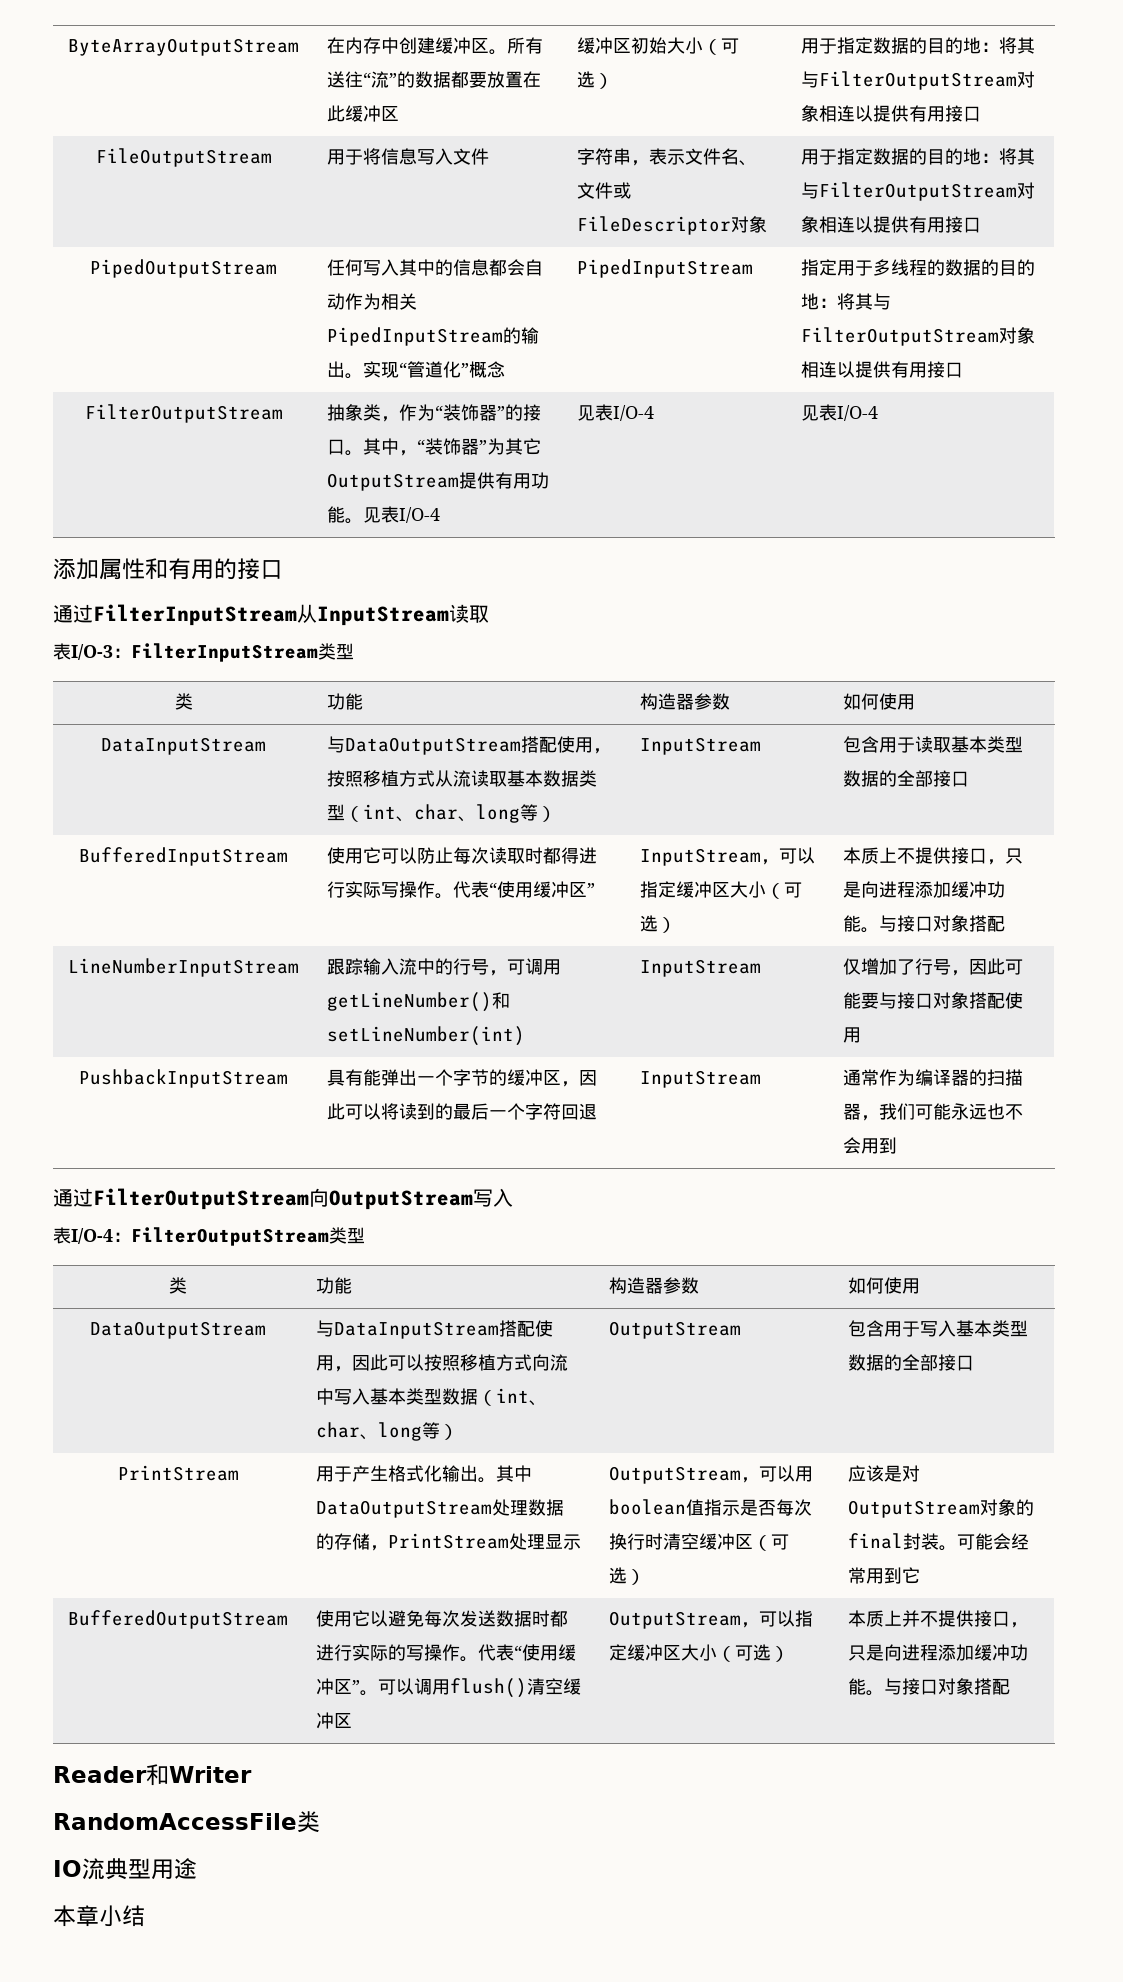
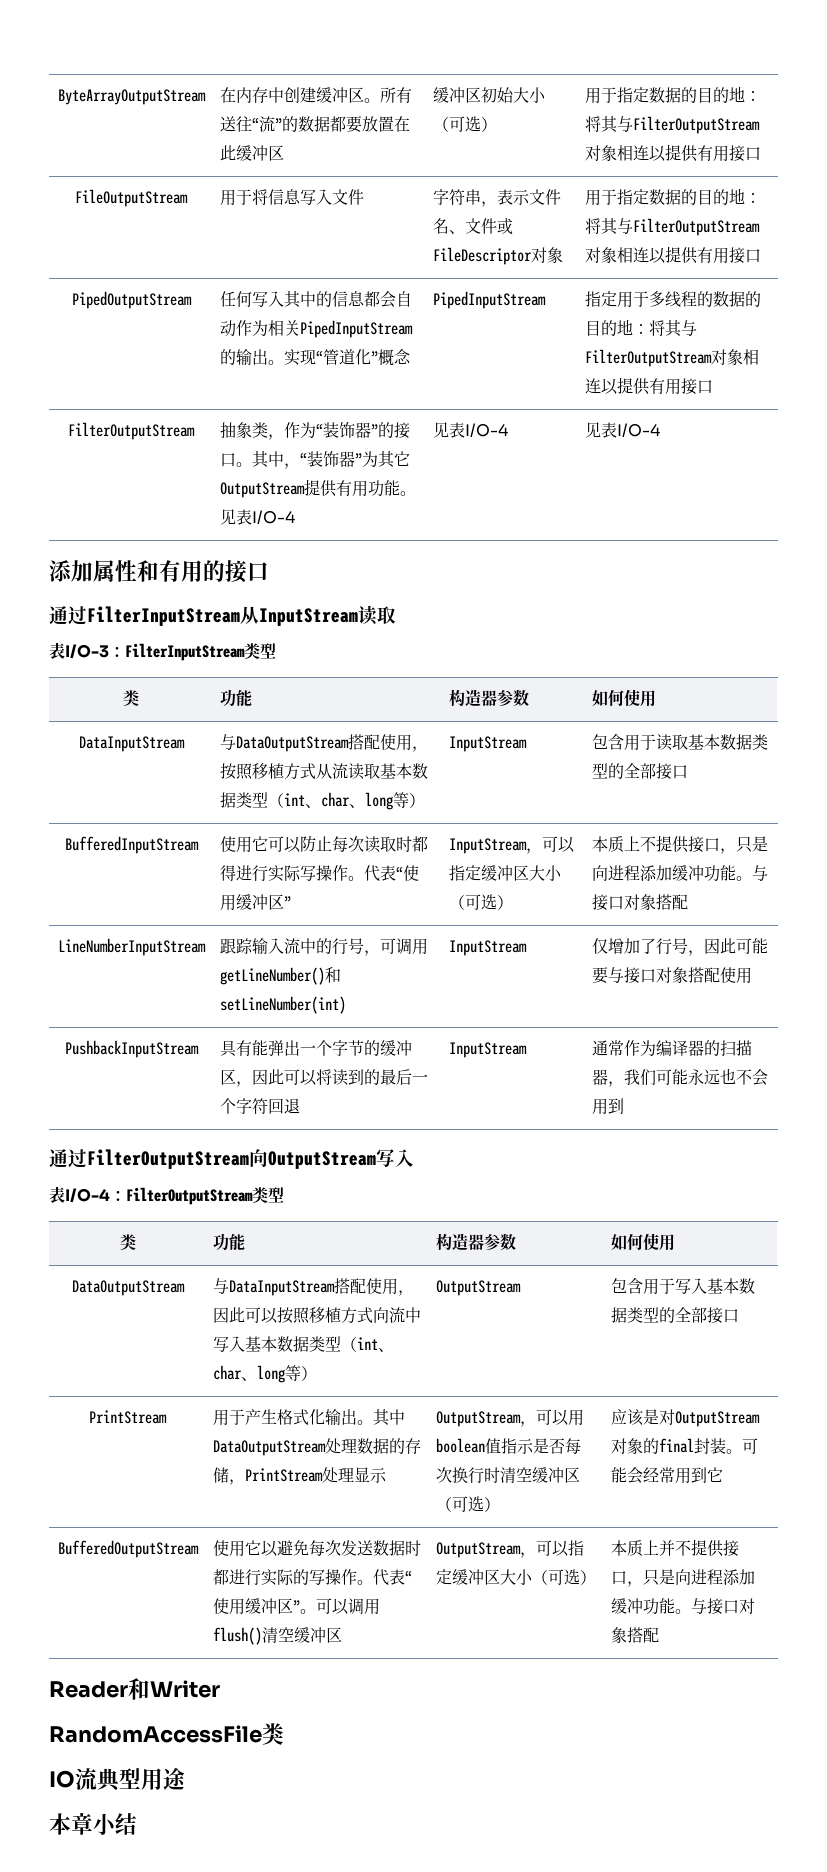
[987,736,1024,753] [843,770,880,787] 类型数据 -> [719,734,768,750] [591,763,608,779] 数据类型
[406,1388,479,1405] 类型数据 -> [276,1336,341,1352] 数据类型
[992,1320,1029,1337] [848,1354,885,1371] 类型数据 -> [738,1278,755,1294] [610,1307,659,1323] 数据类型

